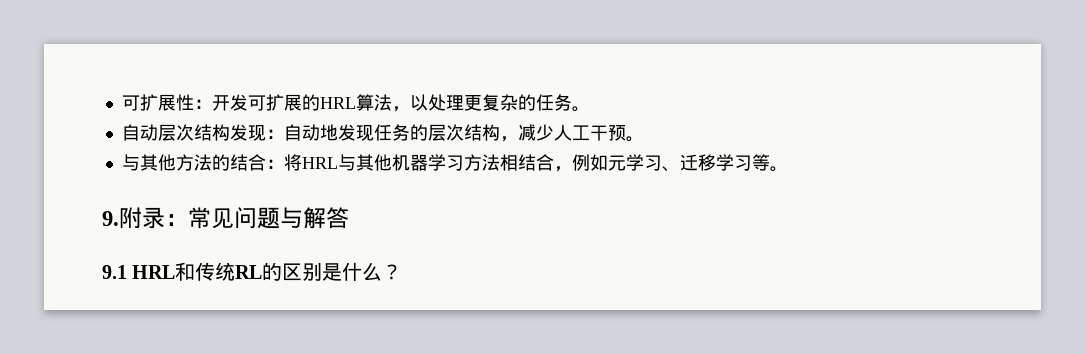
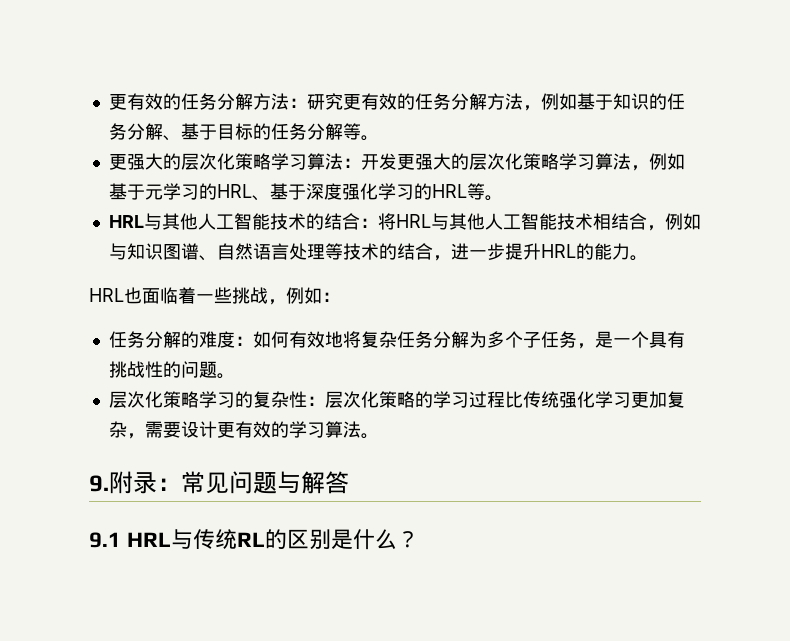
[121,94,590,112] [121,124,644,142] [121,154,212,171] 可扩展性：开发可扩展的HRL算法，以处理更复杂的任务。 // 自动层次结构发现：自动地发现任务的层次结构，减少人工干预。 // 与其他方法 -> [108,93,685,111] [108,123,379,141] [108,153,685,171] [108,183,503,201] [108,213,306,230] 更有效的任务分解方法：研究更有效的任务分解方法，例如基于知识的任务分解、基于目标的任务分解等。 // 更强大的层次化策略学习算法：开发更强大的层次化策略学习算法，例如基于元学习的HRL、基于深度强化学习的HRL等。 // HRL与其他人工智能技术
[391,154,770,172] 机器学习方法相结合，例如元学习、迁移学习等 -> [484,213,701,231] [108,243,648,261] [89,287,340,305] [108,331,685,349] [108,361,235,379] [108,391,685,408] [108,421,361,439] 人工智能技术相结合，例如与知识图谱、自然语言处理等技术的结合，进一步提升HRL的能力。 // HRL也面临着一些挑战，例如： // 任务分解的难度：如何有效地将复杂任务分解为多个子任务，是一个具有挑战性的问题。 // 层次化策略学习的复杂性：层次化策略的学习过程比传统强化学习更加复杂，需要设计更有效的学习算法
[175,262,196,281] 和 -> [170,529,193,549] 与

